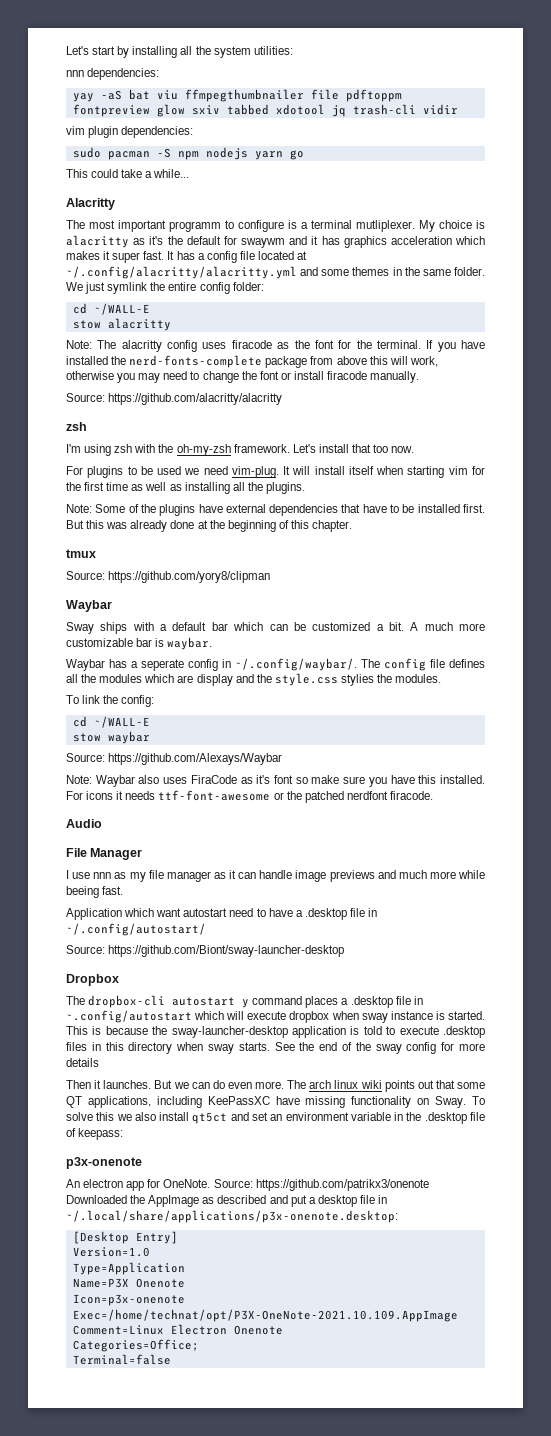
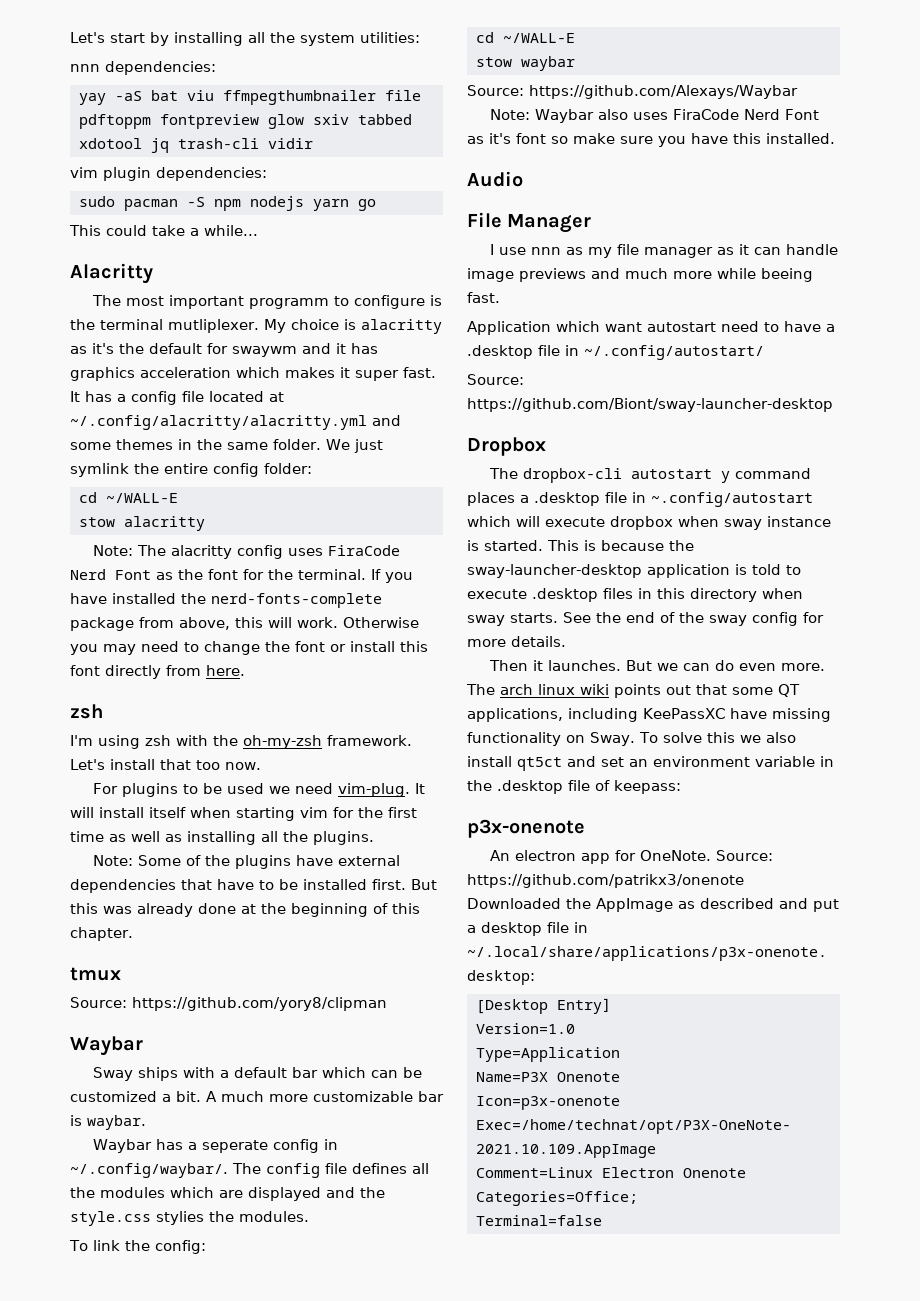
[301,222,308,229] a -> [70,319,95,330] the
[231,340,272,349] firacode -> [328,545,401,556] [70,569,151,580] FiraCode Nerd Font
[336,356,367,365] above -> [179,617,230,630] above,
[409,356,438,367] [66,371,114,380] work, otherwise -> [297,617,419,628] work. Otherwise
[327,371,420,383] [66,393,283,405] firacode manually. // Source: https://github.com/alacritty/alacritty -> [400,641,428,652] [70,665,245,679] this font directly from here.
[196,674,233,686] display -> [248,1187,321,1201] displayed
(237, 779) none -> [744,109,820,120] Nerd Font
[66,790,433,803] For icons it needs ttf-font-awesome or the patched nerdfont firacode. -> (835, 138) none
[66,1058,99,1067] details -> [511,636,566,647] details.

